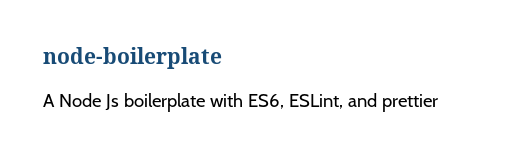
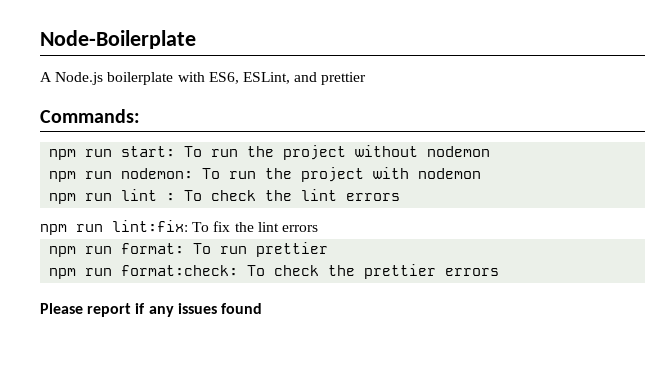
[43,47,222,69] node-boilerplate -> [40,30,196,49] Node-Boilerplate
[58,93,119,111] Node Js -> [55,72,104,85] Node.js
(438, 103) none -> [40,109,140,123] [49,145,491,160] [49,167,482,182] [49,189,401,204] [40,220,318,235] [49,242,329,257] [49,264,500,279] [40,303,262,317] // Commands: // npm run start: To run the project without nodemon // npm run nodemon: To run the project with nodemon // npm run lint : To check the lint errors // npm run lint:fix: To fix the lint errors // npm run format: To run prettier // npm run format:check: To check the prettier errors // Please report if any issues found

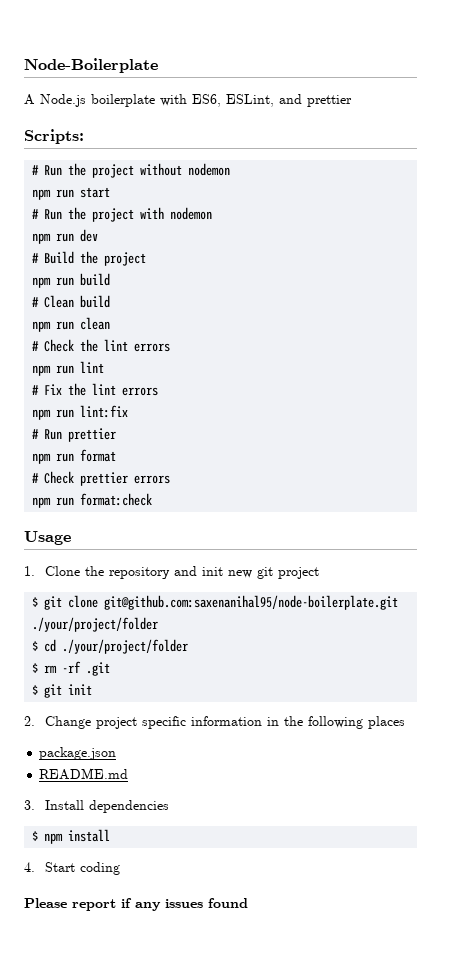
[40,109,140,123] [49,146,239,160] Commands: // npm run start: To run -> [24,129,84,144] [32,165,63,176] Scripts: // # Run
[121,168,257,179] nodemon: To run -> [80,187,111,198] [32,209,63,220] start // # Run
[121,189,401,201] [40,220,318,235] [49,243,248,257] lint : To check the lint errors // npm run lint:fix: To fix the lint errors // npm run format: To run -> [80,229,99,242] [32,251,147,266] [32,273,111,288] [32,295,111,308] [32,317,111,332] [32,339,171,352] [32,361,105,376] [32,383,159,396] [32,405,129,420] [32,429,63,440] dev // # Build the project // npm run build // # Clean build // npm run clean // # Check the lint errors // npm run lint // # Fix the lint errors // npm run lint:fix // # Run
[121,264,500,279] format:check: To check the prettier errors -> [80,449,117,462] [32,471,171,486] [32,493,153,508] [24,531,71,545] [24,566,320,579] [32,595,399,610] [32,617,159,632] [32,639,189,654] [32,661,111,676] [32,684,93,698] [24,716,406,729] [39,747,117,760] [39,768,129,780] [24,800,170,813] [32,829,111,844] [24,862,121,875] format // # Check prettier errors // npm run format:check // Usage // 1. Clone the repository and init new git project // $ git clone git@github.com:saxenanihal95/node-boilerplate.git ./your/project/folder // $ cd ./your/project/folder // $ rm -rf .git // $ git init // 2. Change project specific information in the following places // package.json // README.md // 3. Install dependencies // $ npm install // 4. Start coding

